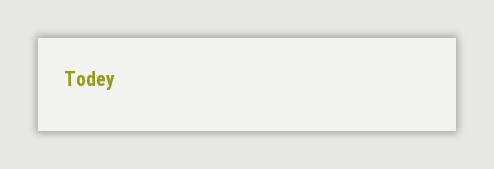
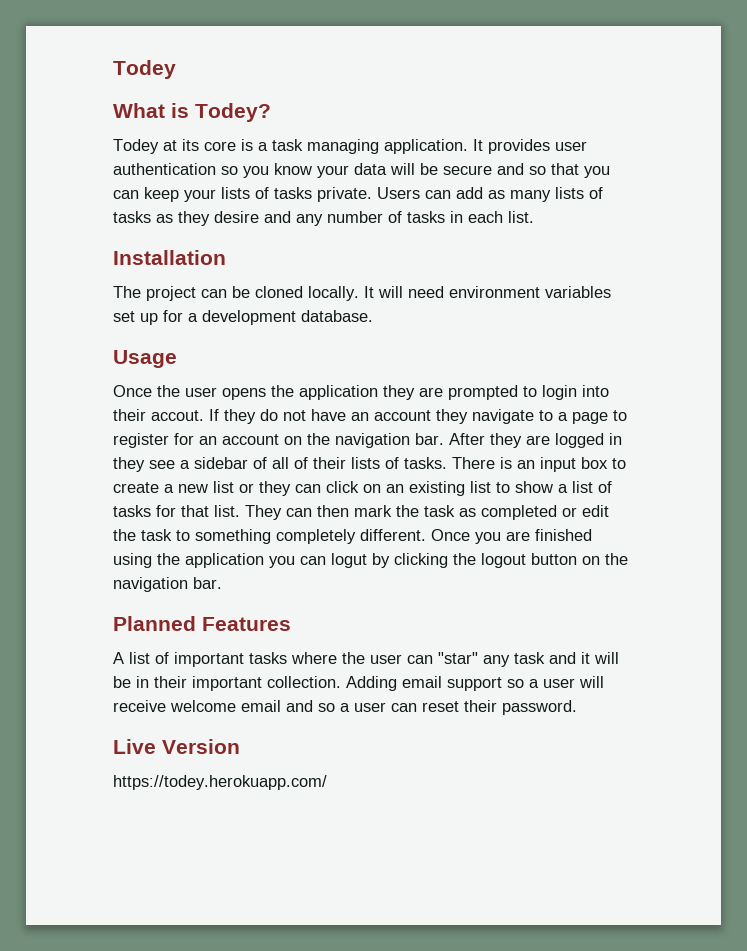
[64,71,115,90] Todey -> [113,60,176,79] [113,103,271,122] [113,139,587,154] [113,163,610,178] [113,187,603,202] [113,211,534,226] [113,250,226,265] [113,286,611,301] [113,310,373,325] [113,350,177,368] [113,385,609,400] [113,409,627,424] [113,433,622,448] [113,457,626,472] [113,481,612,496] [113,505,609,520] [113,529,592,544] [113,553,628,568] [113,577,222,592] [113,616,291,631] [113,652,619,667] [113,676,604,691] [113,700,577,715] [113,739,240,754] [113,775,327,790] Todey // What is Todey? // Todey at its core is a task managing application. It provides user authentication so you know your data will be secure and so that you can keep your lists of tasks private. Users can add as many lists of tasks as they desire and any number of tasks in each list. // Installation // The project can be cloned locally. It will need environment variables set up for a development database. // Usage // Once the user opens the application they are prompted to login into their accout. If they do not have an account they navigate to a page to register for an account on the navigation bar. After they are logged in they see a sidebar of all of their lists of tasks. There is an input box to create a new list or they can click on an existing list to show a list of tasks for that list. They can then mark the task as completed or edit the task to something completely different. Once you are finished using the application you can logut by clicking the logout button on the navigation bar. // Planned Features // A list of important tasks where the user can "star" any task and it will be in their important collection. Adding email support so a user will receive welcome email and so a user can reset their password. // Live Version // https://todey.herokuapp.com/

